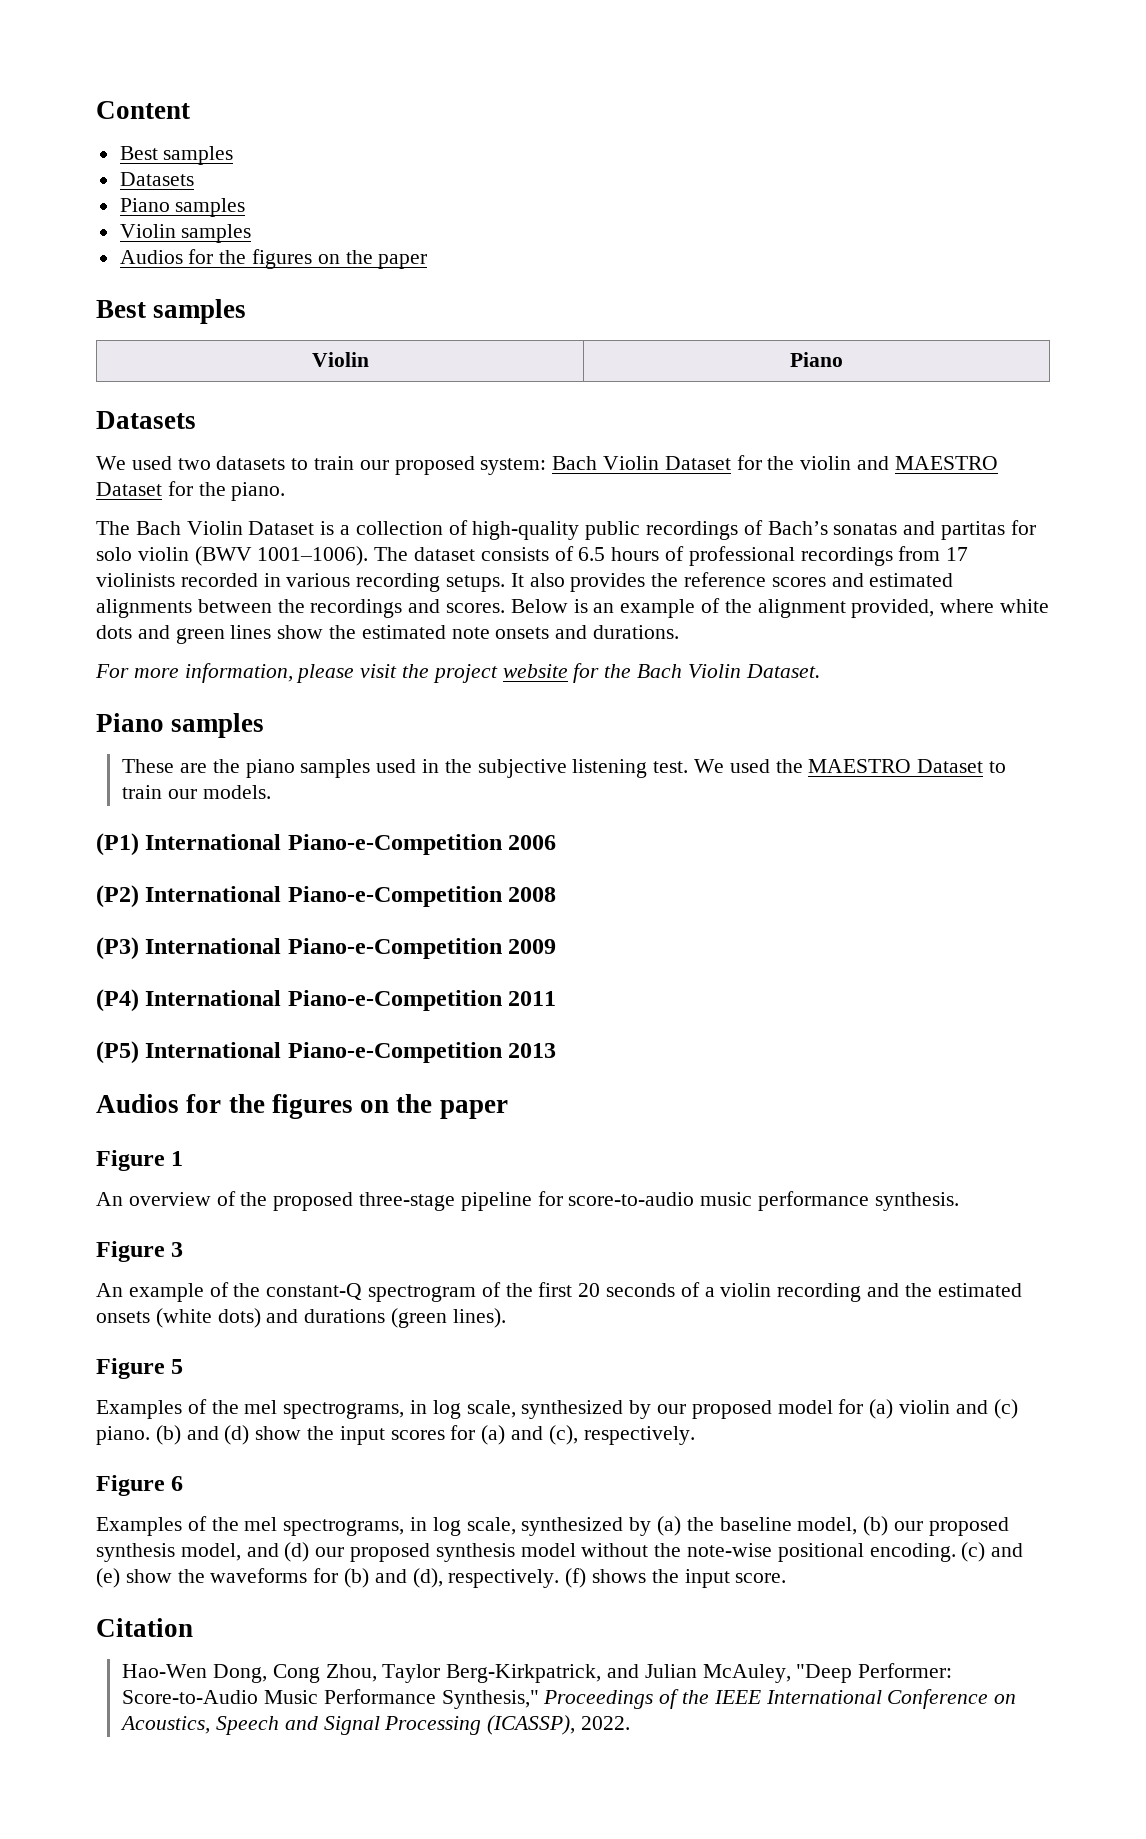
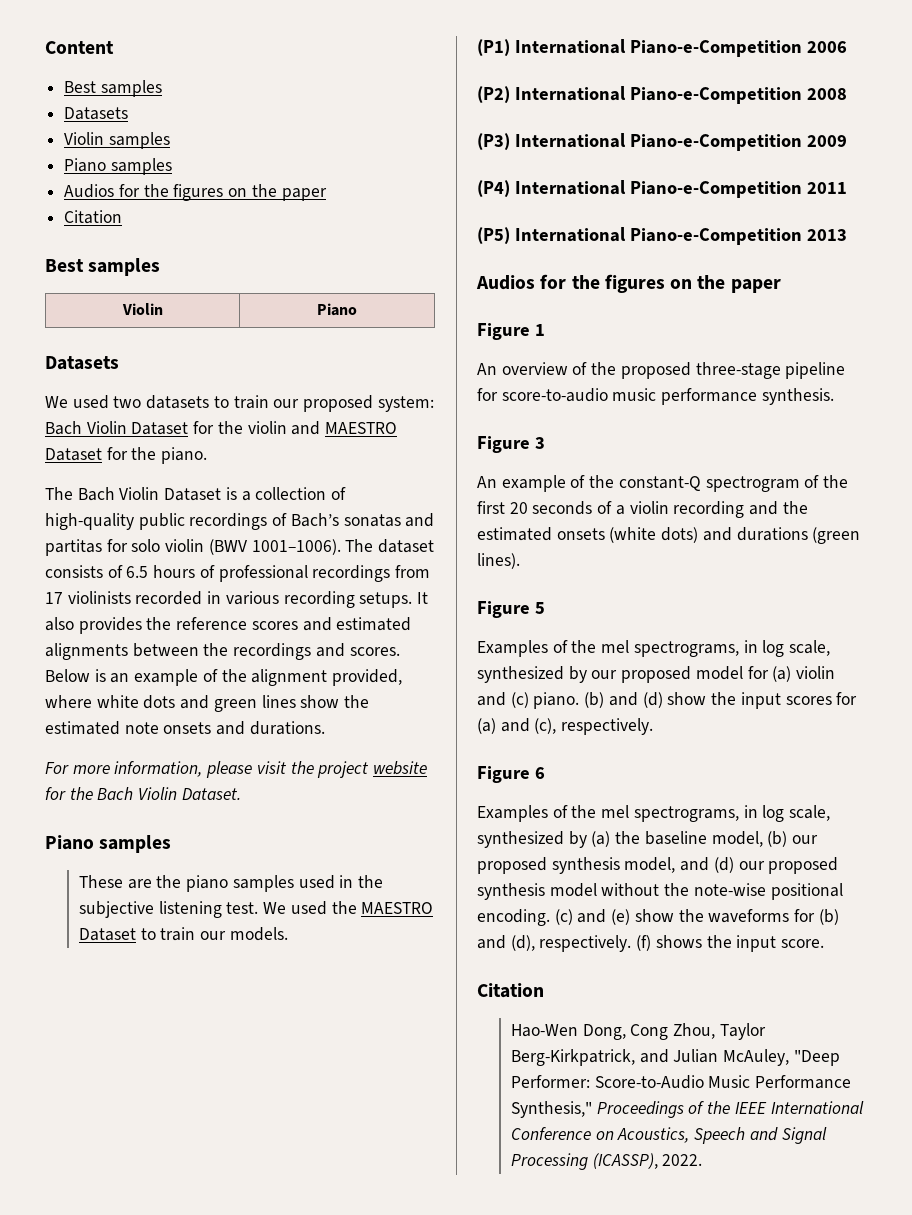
[119,198,246,217] [119,224,176,238] Piano samples // Violin -> [64,132,170,149] [64,158,107,172] Violin samples // Piano
(428, 261) none -> [64,210,123,224] // Citation

